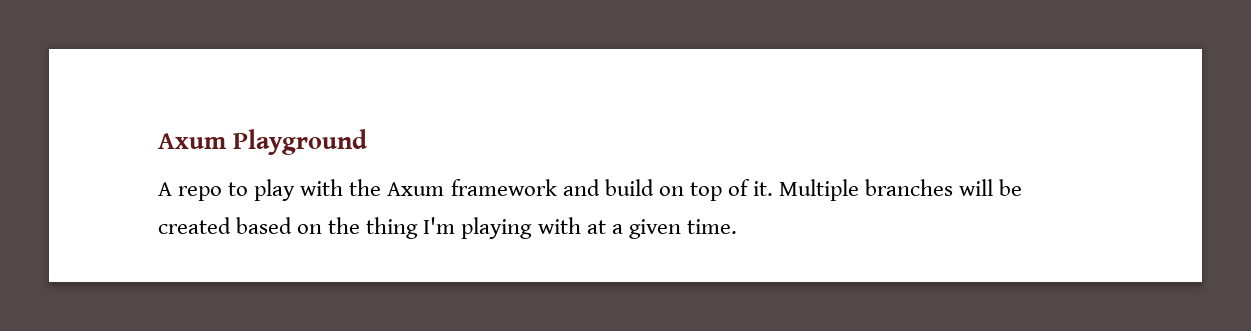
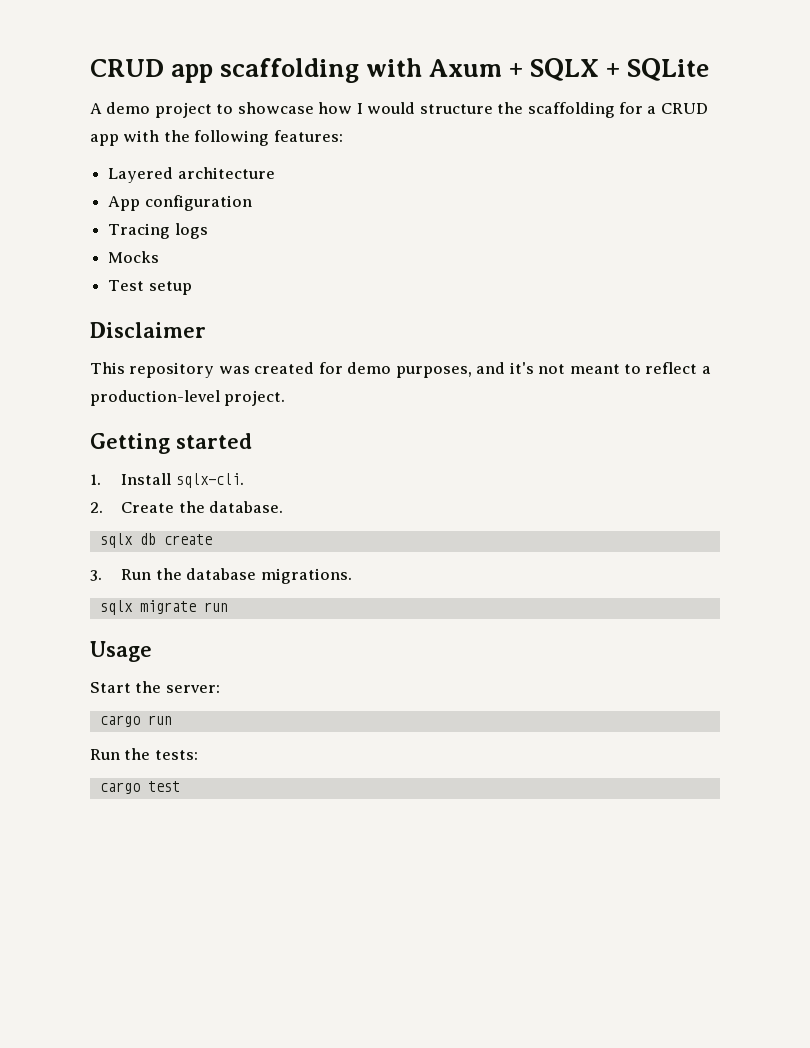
[158,129,368,155] [158,179,1023,201] [158,217,737,239] Axum Playground // A repo to play with the Axum framework and build on top of it. Multiple branches will be created based on the thing I'm playing with at a given time. -> [90,58,710,83] [90,102,708,118] [90,130,343,146] [108,167,275,183] [108,195,252,211] [108,223,208,239] [108,251,160,263] [108,280,192,295] [90,322,206,338] [90,362,711,378] [90,390,286,406] [90,433,252,454] [90,473,244,488] [90,501,284,513] [99,533,212,548] [90,568,352,584] [99,600,228,615] [90,641,152,662] [90,681,220,693] [99,715,172,727] [90,748,198,760] [99,781,180,794] CRUD app scaffolding with Axum + SQLX + SQLite // A demo project to showcase how I would structure the scaffolding for a CRUD app with the following features: // Layered architecture // App configuration // Tracing logs // Mocks // Test setup // Disclaimer // This repository was created for demo purposes, and it's not meant to reflect a production-level project. // Getting started // 1. Install sqlx-cli. // 2. Create the database. // sqlx db create // 3. Run the database migrations. // sqlx migrate run // Usage // Start the server: // cargo run // Run the tests: // cargo test

